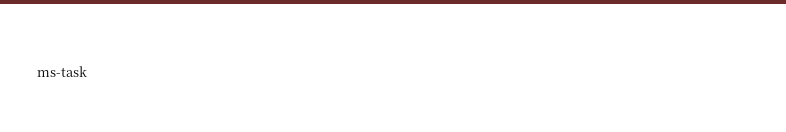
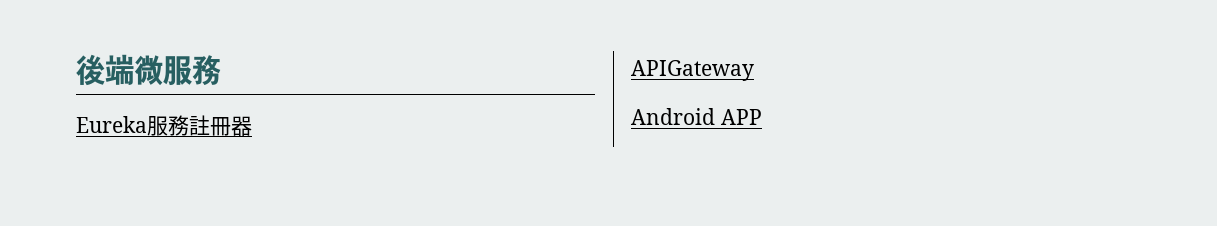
[37,66,87,77] ms-task -> [76,54,221,86] [76,115,252,136] [631,60,754,81] [631,108,762,125] 後端微服務 // Eureka服務註冊器 // APIGateway // Android APP

